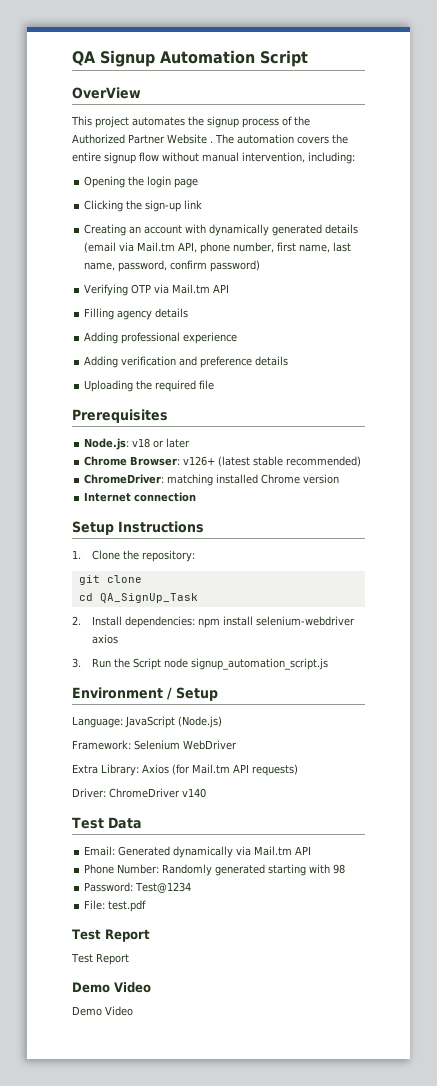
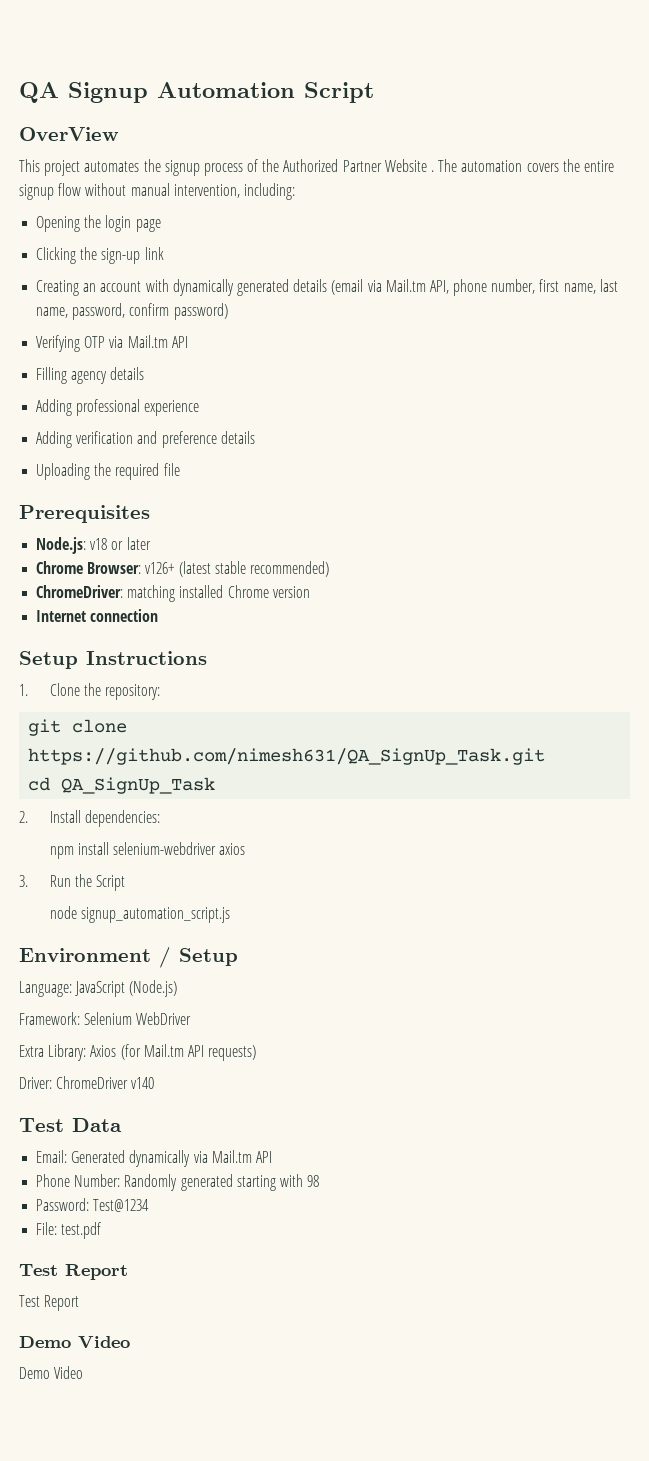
(142, 579) none -> [28,748,546,765] https://github.com/nimesh631/QA_SignUp_Task.git
(196, 622) none -> (160, 818) //
(162, 664) none -> (125, 883) //

